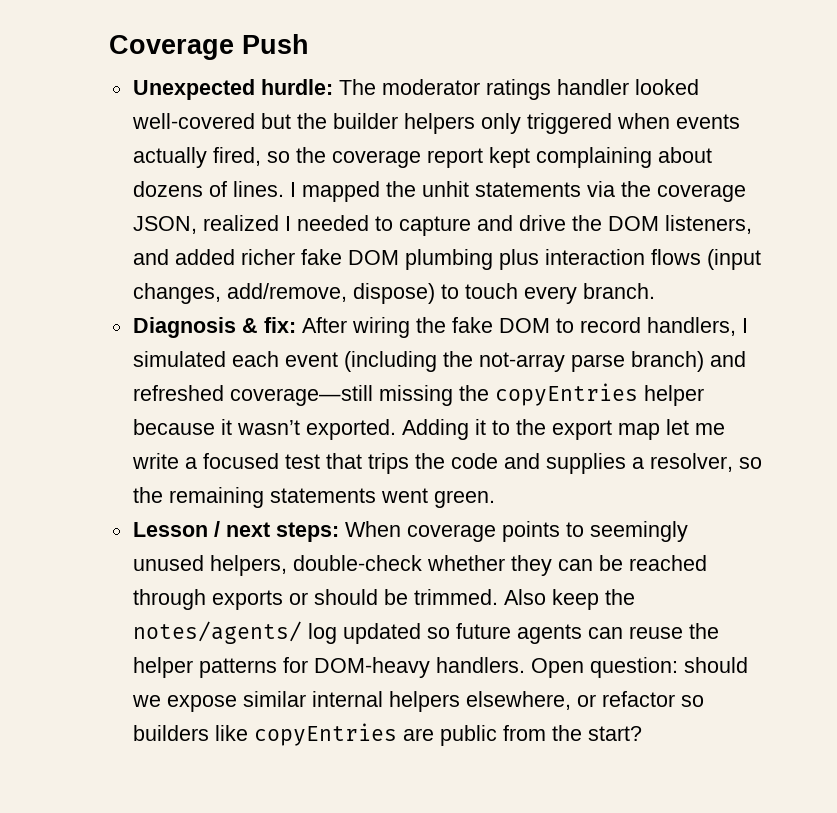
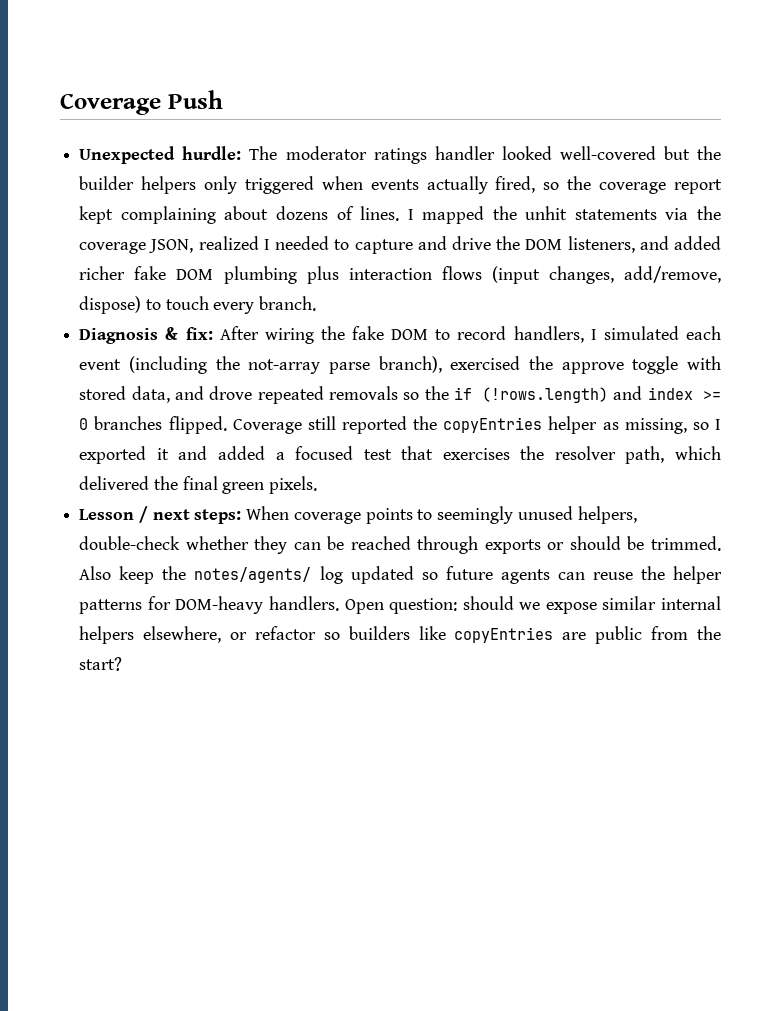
[630,351,746,372] [132,383,704,406] [132,419,725,440] [131,453,762,474] [132,487,495,508] branch) and refreshed coverage—still missing the copyEntries helper because it wasn’t exported. Adding it to the export map let me write a focused test that trips the code and supplies a resolver, so the remaining statements went green. -> [378,356,721,374] [79,386,721,404] [79,416,722,434] [79,446,721,464] [79,476,318,494] branch), exercised the approve toggle with stored data, and drove repeated removals so the if (!rows.length) and index >= 0 branches flipped. Coverage still reported the copyEntries helper as missing, so I exported it and added a focused test that exercises the resolver path, which delivered the final green pixels.

